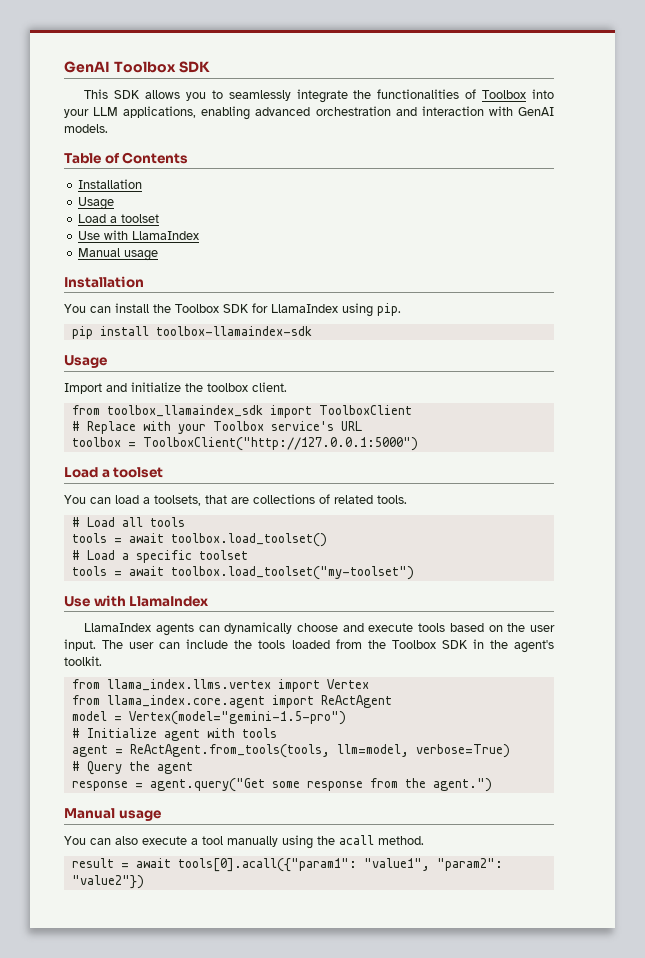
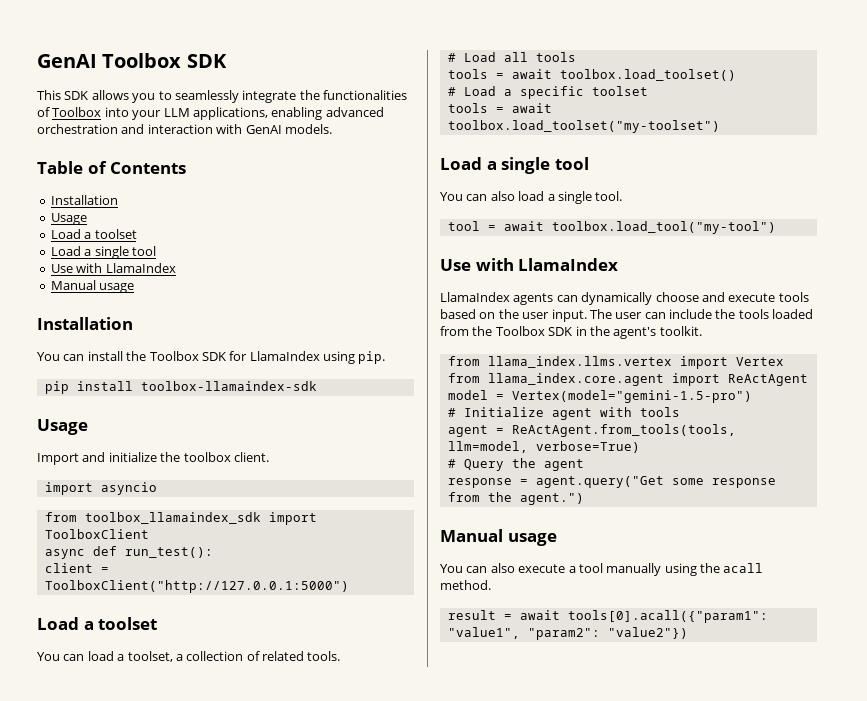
(160, 218) none -> [50,246,156,259] // Load a single tool
(287, 387) none -> [44,482,157,495] // import asyncio
[71,421,362,434] [71,437,121,447] # Replace with your Toolbox service's URL // toolbox -> [44,546,213,559] [44,563,93,573] async def run_test(): // client
[154,494,315,506] toolsets, that are collections -> [127,651,244,662] toolset, a collection
(414, 573) none -> [440,157,589,174] [440,191,623,204] [447,221,776,234] // Load a single tool // You can also load a single tool. // tool = await toolbox.load_tool("my-tool")

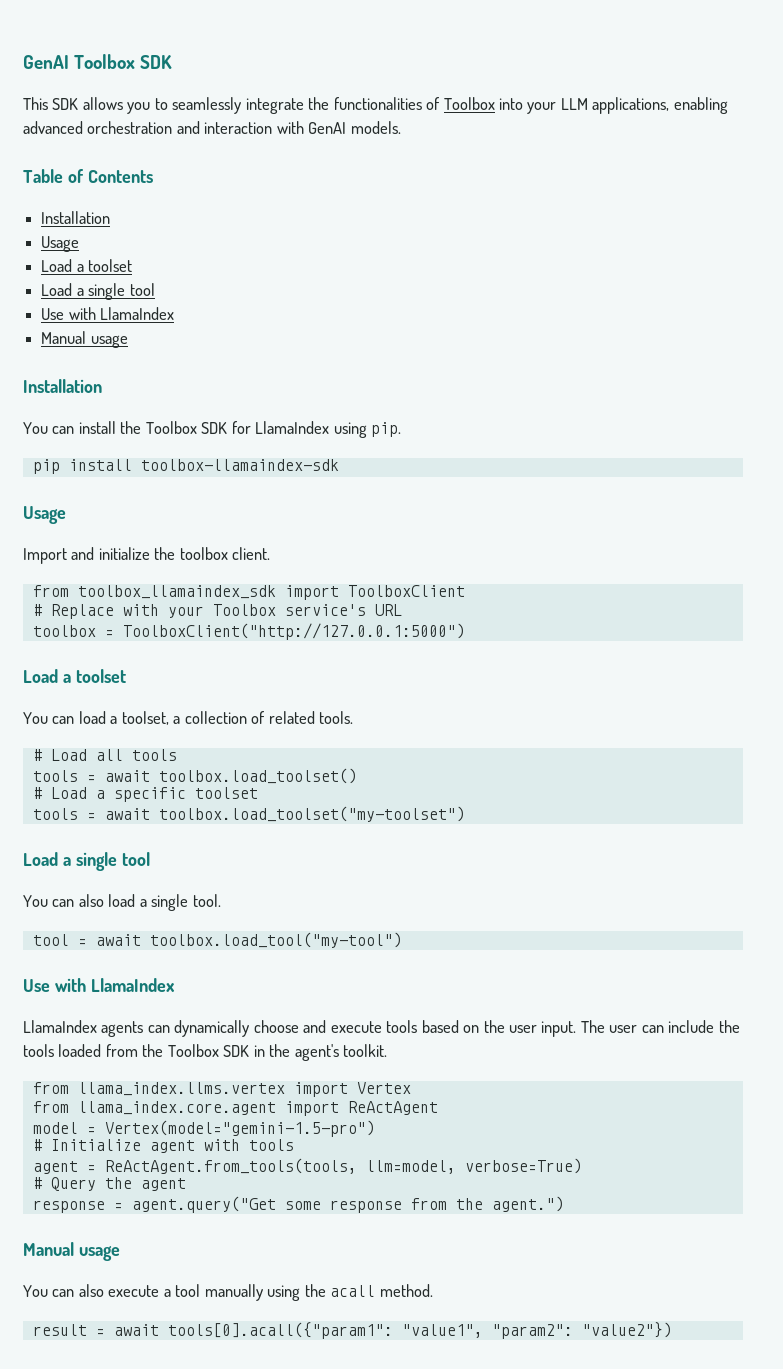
[44,482,157,495] // import asyncio -> (271, 553) none
[44,546,213,559] [44,563,93,573] async def run_test(): // client -> [32,604,402,619] [32,625,96,637] # Replace with your Toolbox service's URL // toolbox

